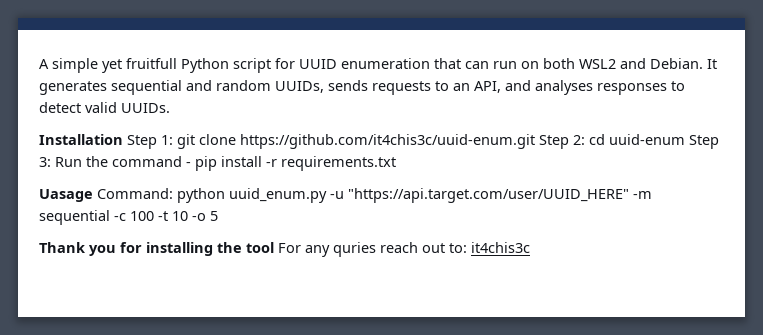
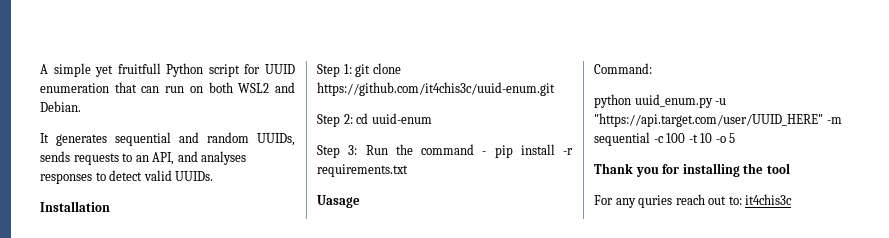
(703, 63) none -> (81, 106) //
(123, 139) none -> (110, 206) //
(535, 141) none -> (555, 89) //
(685, 139) none -> (432, 118) //
(93, 195) none -> (360, 201) //
(173, 193) none -> (652, 68) //
(274, 247) none -> (790, 168) //

